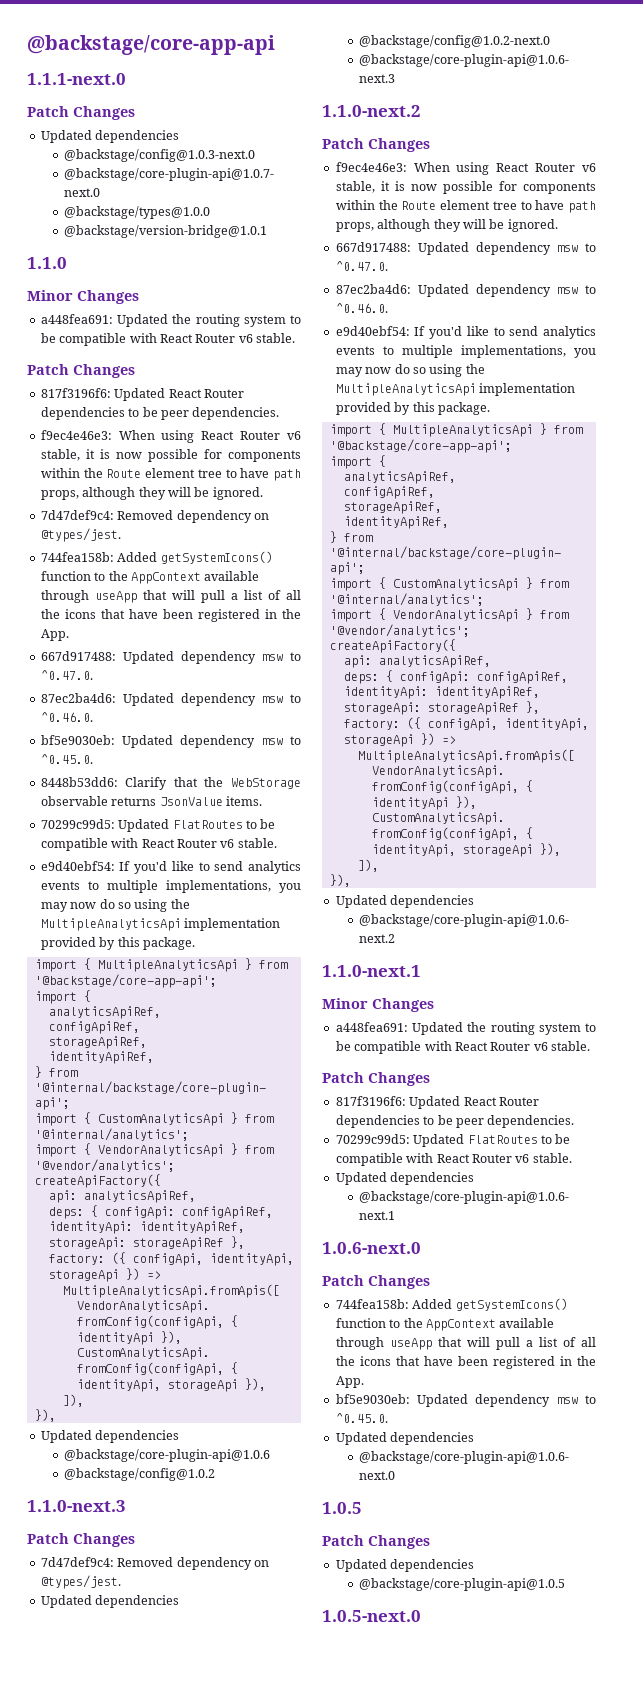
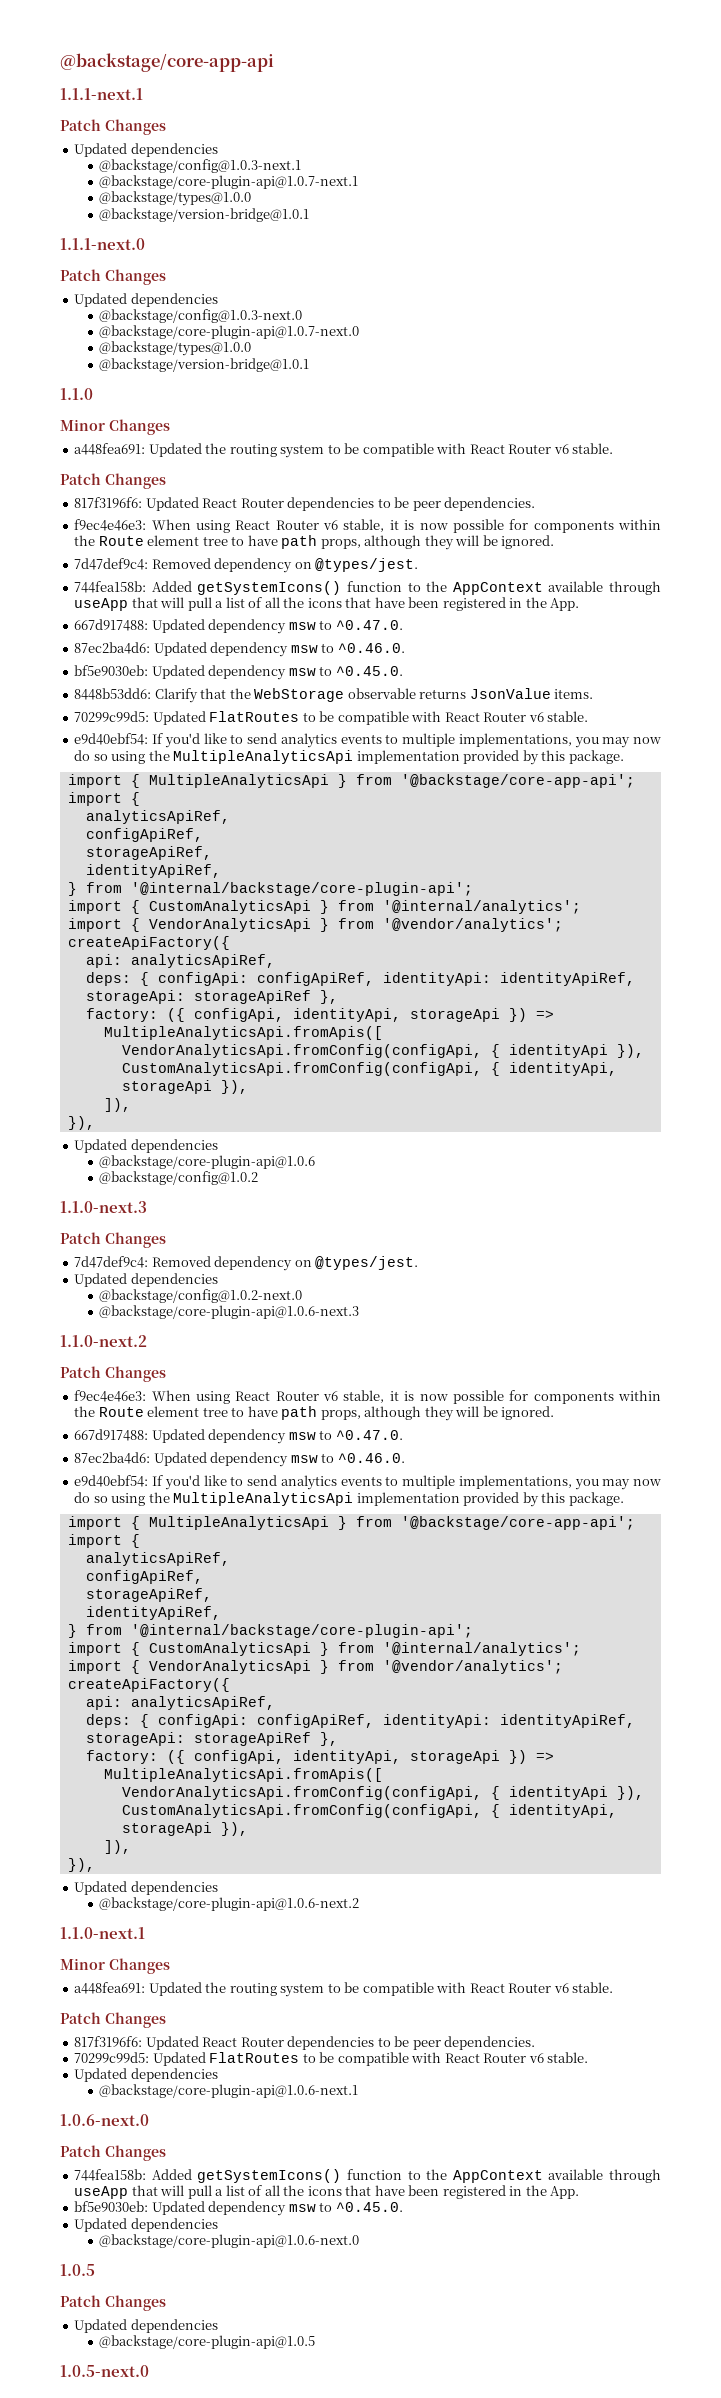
(275, 45) none -> [60,88,143,100] [60,119,166,135] [74,143,218,157] [99,159,302,173] [99,175,359,189] [99,191,252,206] [99,208,310,222] // 1.1.1-next.1 // Patch Changes // Updated dependencies // @backstage/config@1.0.3-next.1 // @backstage/core-plugin-api@1.0.7-next.1 // @backstage/types@1.0.0 // @backstage/version-bridge@1.0.1

